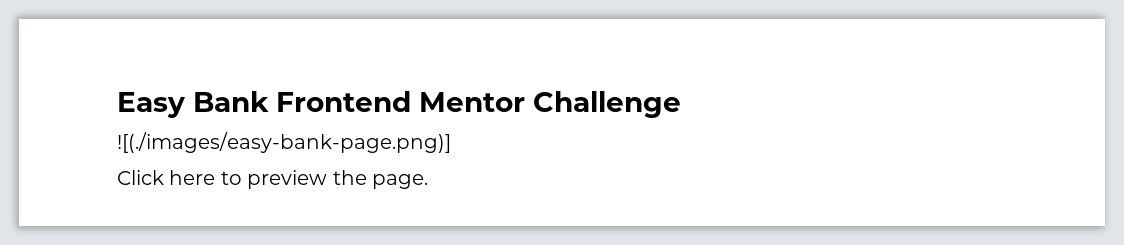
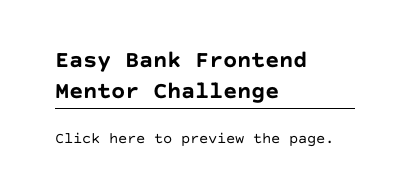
[117,132,451,153] // ![(./images/easy-bank-page.png)] -> (279, 92) none

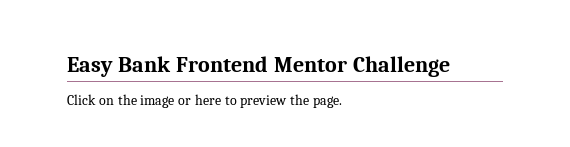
(100, 138) none -> [98,94,192,108] on the image or

